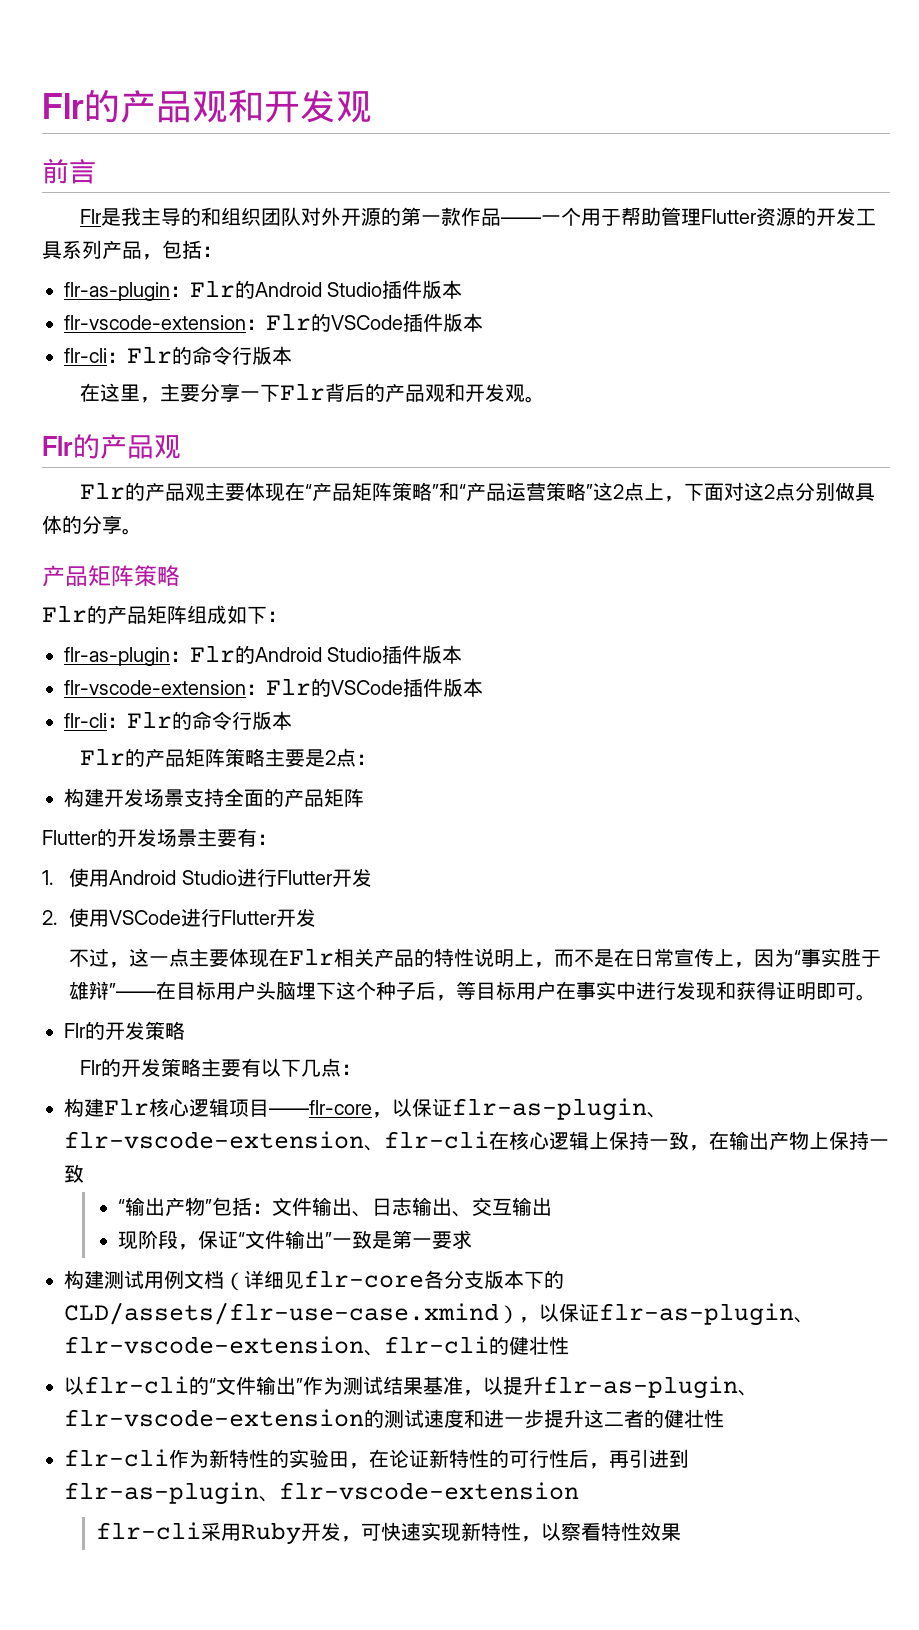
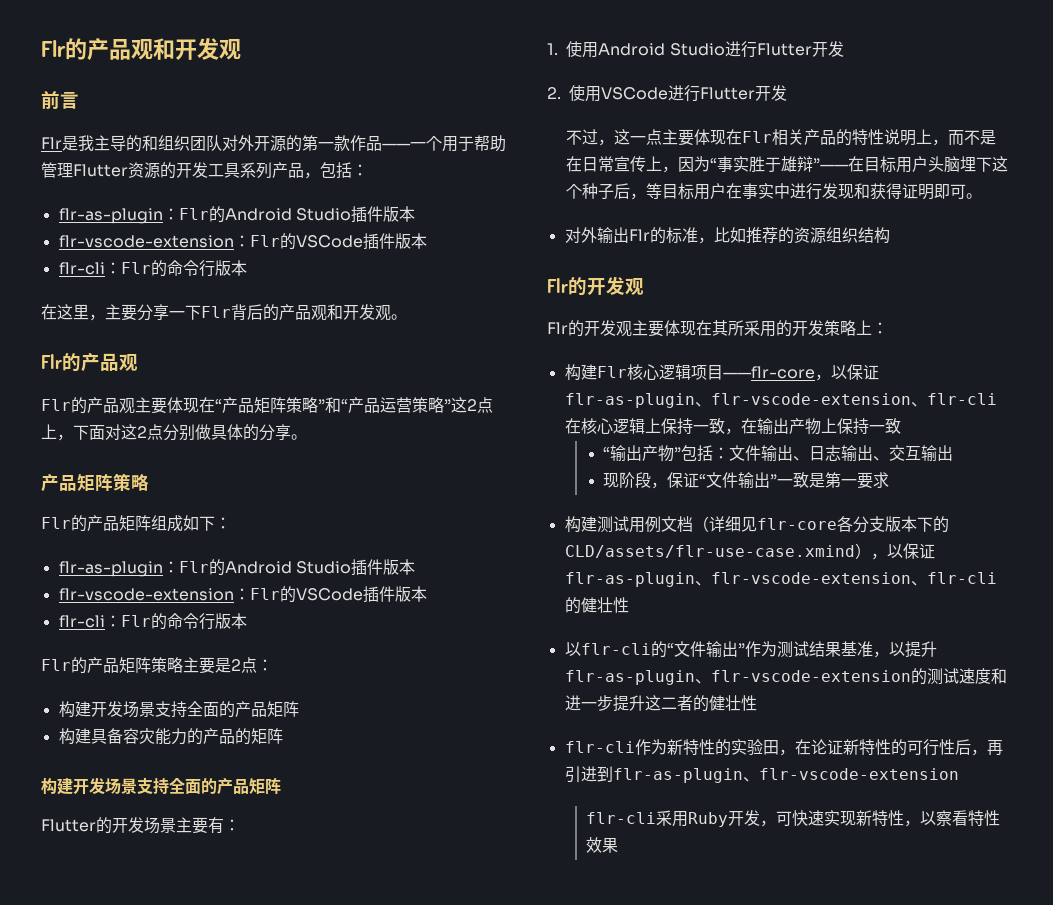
(364, 797) none -> [58,728,283,745] [41,777,281,795] // 构建具备容灾能力的产品的矩阵 // 构建开发场景支持全面的产品矩阵
[64,1021,185,1040] [79,1058,341,1077] Flr的开发策略 // Flr的开发策略主要有以下几点 -> [564,227,890,244] [547,276,644,296] [547,320,872,337] 对外输出Flr的标准，比如推荐的资源组织结构 // Flr的开发观 // Flr的开发观主要体现在其所采用的开发策略上

